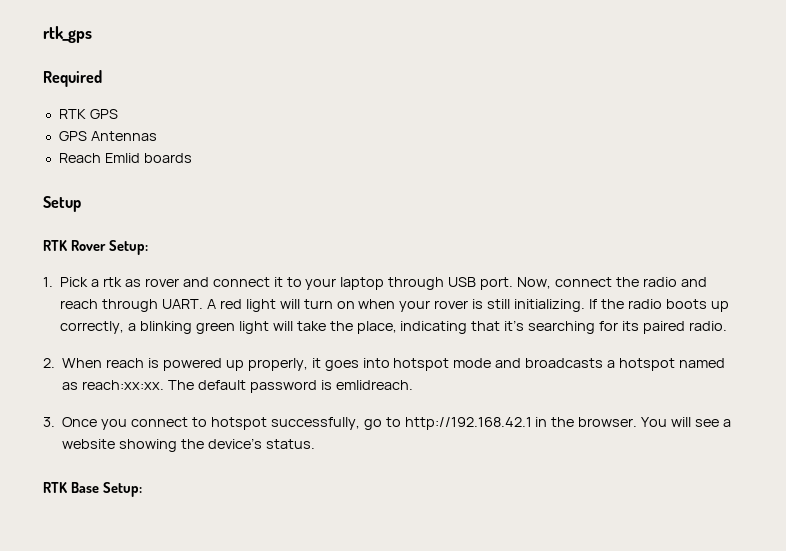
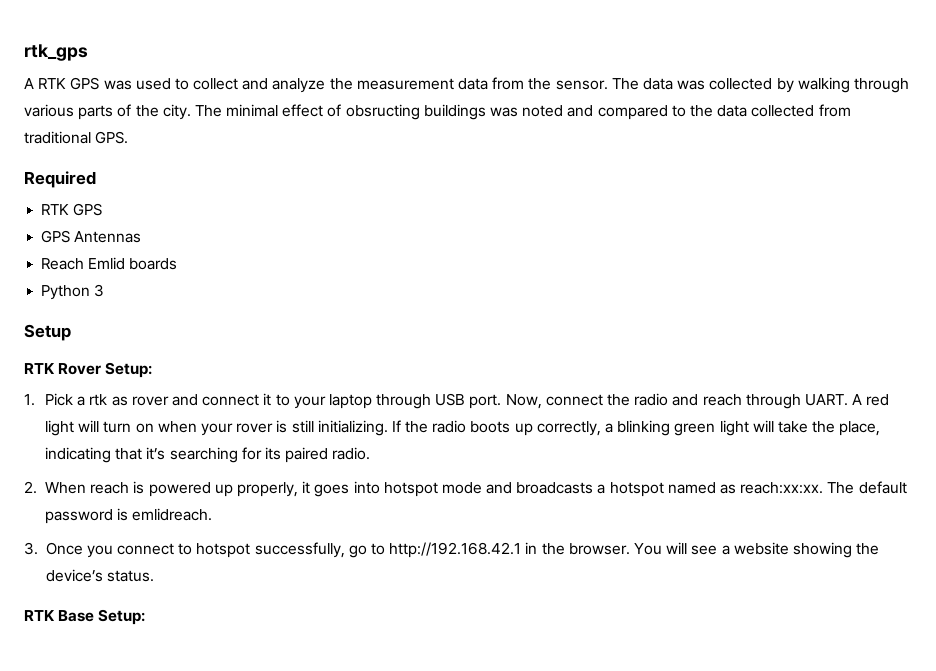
(92, 34) none -> [24,77,909,93] [24,104,851,120] [24,131,129,144] // A RTK GPS was used to collect and analyze the measurement data from the sensor. The data was collected by walking through various parts of the city. The minimal effect of obsructing buildings was noted and compared to the data collected from traditional GPS.
(192, 158) none -> [41,284,105,300] // Python 3

